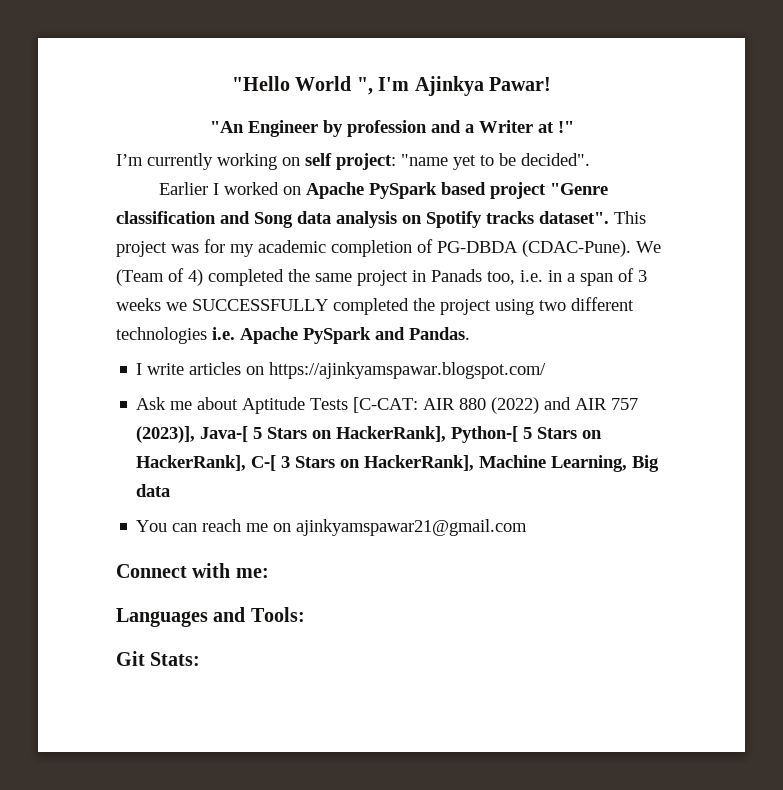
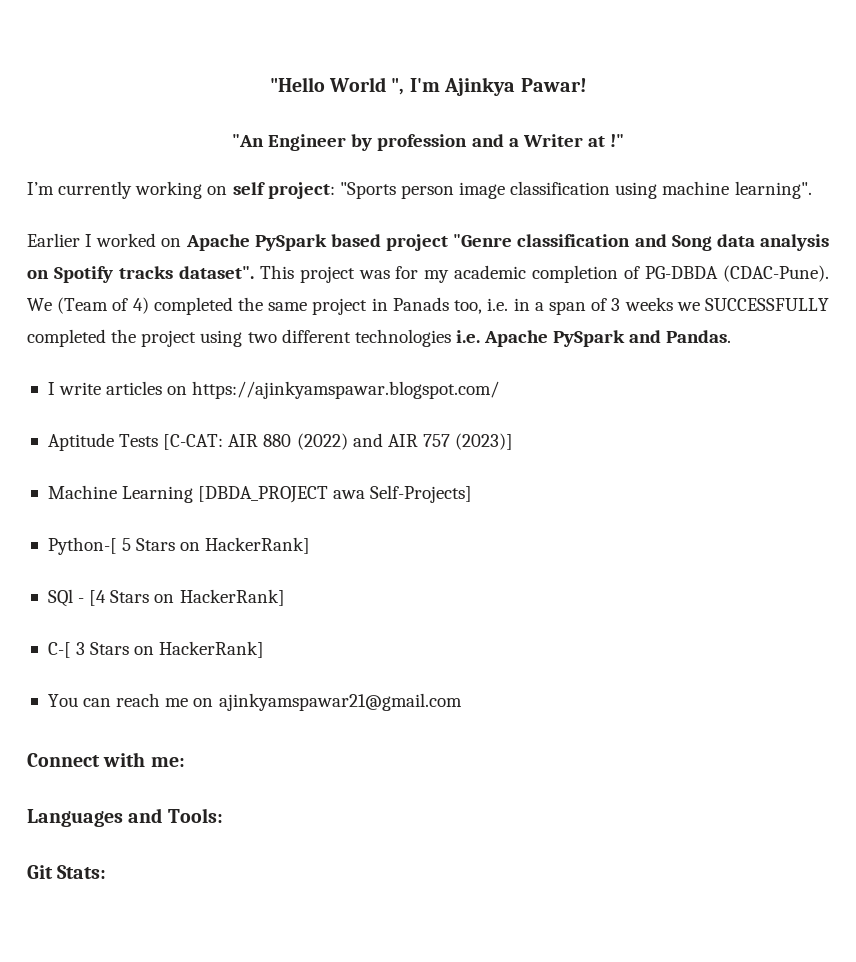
[401,153,590,170] "name yet to be decided". -> [339,181,812,199] "Sports person image classification using machine learning".
[136,397,239,410] Ask me about -> (500, 390) none
[136,426,603,443] [136,455,660,472] [136,484,171,497] (2023)], Java-[ 5 Stars on HackerRank], Python-[ 5 Stars on HackerRank], C-[ 3 Stars on HackerRank], Machine Learning, Big data -> [455,433,514,450] [47,485,473,503] [47,537,311,555] [47,589,285,607] [47,641,265,658] (2023)] // Machine Learning [DBDA_PROJECT awa Self-Projects] // Python-[ 5 Stars on HackerRank] // SQl - [4 Stars on HackerRank] // C-[ 3 Stars on HackerRank]

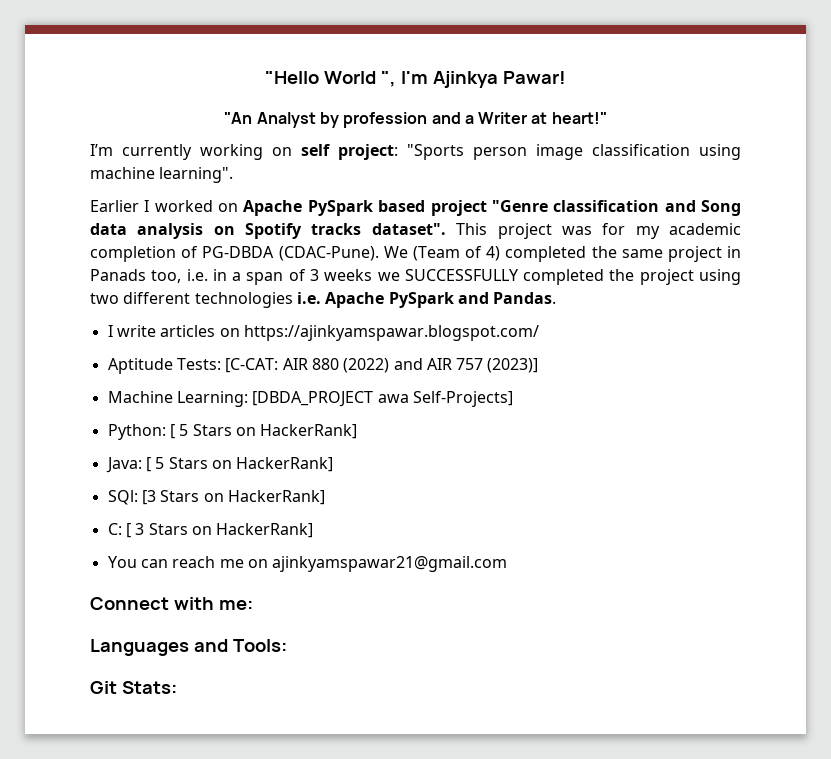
[268,134,347,151] Engineer -> [256,112,316,128] Analyst
[610,134,625,147] !" -> [551,112,607,124] heart!"
[119,434,159,447] Tests -> [176,358,221,370] Tests:
[122,486,194,503] Learning -> [176,391,248,407] Learning:
[47,537,311,555] [47,589,285,607] [47,642,71,658] Python-[ 5 Stars on HackerRank] // SQl - [4 Stars on HackerRank] // C-[ -> [107,424,358,440] [105,457,334,473] [107,490,325,505] [107,523,131,538] Python: [ 5 Stars on HackerRank] // Java: [ 5 Stars on HackerRank] // SQl: [3 Stars on HackerRank] // C: [

